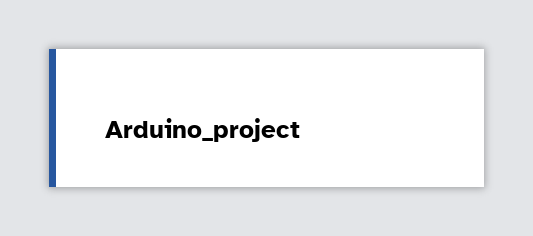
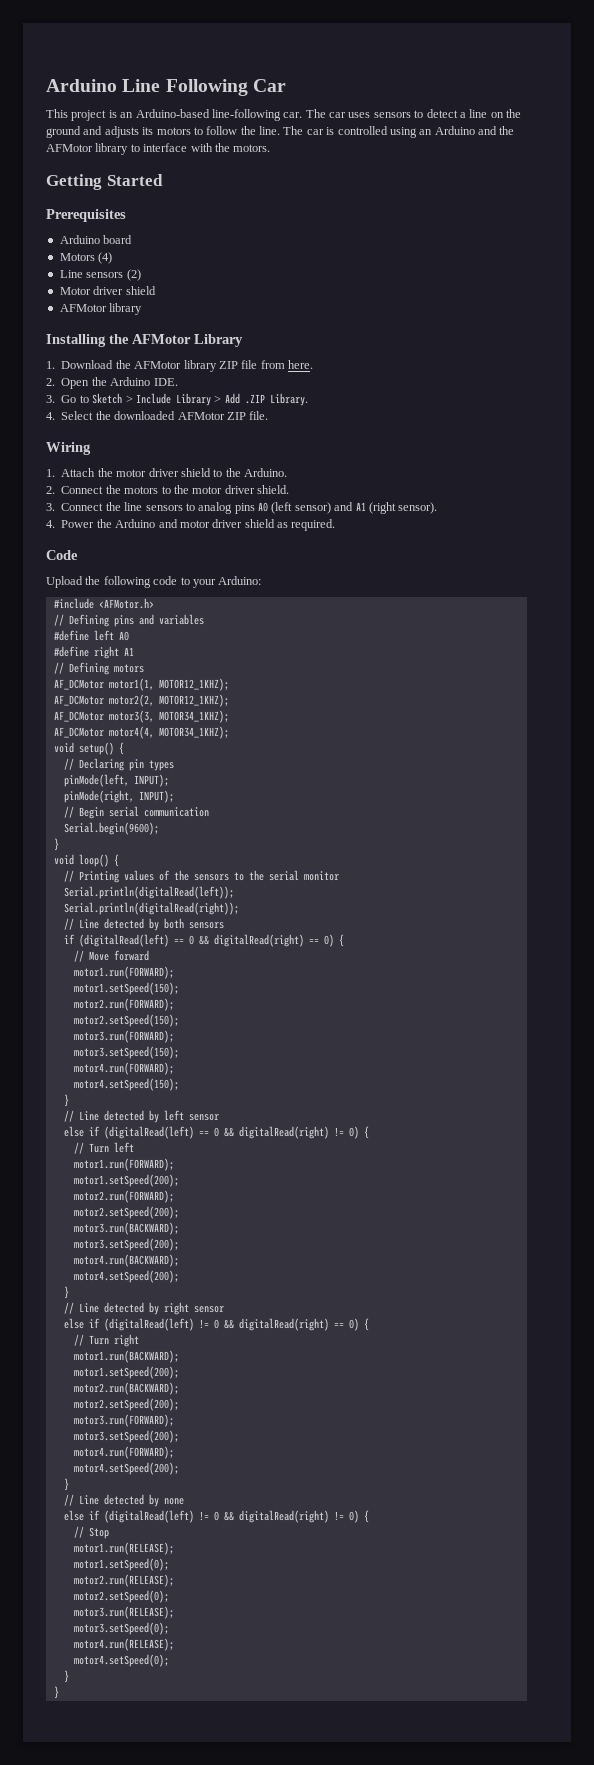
[105,118,300,142] Arduino_project -> [46,79,286,96] [46,109,521,121] [46,126,515,138] [46,143,271,155] [46,174,163,190] [46,209,126,222] [59,235,133,244] [59,252,113,264] [59,269,141,281] [59,286,156,295] [59,303,143,315] [46,334,243,347] [46,360,314,372] [46,377,178,389] [46,393,308,406] [46,411,269,420] [46,442,91,455] [46,468,288,477] [46,485,290,494] [46,502,438,514] [46,519,336,531] [46,550,78,560] [46,576,262,588] [53,598,154,609] [53,614,204,627] [53,630,129,641] [53,646,134,659] [53,662,144,675] [53,678,229,691] [53,694,229,707] [53,710,229,723] [53,726,229,739] [53,742,124,755] [63,758,174,771] [63,774,169,787] [63,790,174,803] [63,806,209,819] [63,822,159,835] [53,838,59,851] [53,854,119,867] [63,870,339,883] [63,886,234,899] [63,902,239,915] [63,918,224,931] [63,934,344,947] [73,950,149,962] [73,966,174,979] [73,982,179,995] [73,998,174,1011] [73,1014,179,1027] [73,1030,174,1043] [73,1046,179,1059] [73,1062,174,1075] [73,1078,179,1091] [63,1094,69,1107] [63,1110,219,1123] [63,1126,369,1139] [73,1142,134,1154] [73,1158,174,1171] [73,1174,179,1187] [73,1190,174,1203] [73,1206,179,1219] [73,1222,179,1235] [73,1238,179,1251] [73,1254,179,1267] [73,1270,179,1283] [63,1286,69,1299] [63,1302,224,1315] [63,1318,369,1331] [73,1334,139,1347] [73,1350,179,1363] [73,1366,179,1379] [73,1382,179,1395] [73,1398,179,1411] [73,1414,174,1427] [73,1430,179,1443] [73,1446,174,1459] [73,1462,179,1475] [63,1478,69,1491] [63,1494,184,1507] [63,1510,369,1523] [73,1526,109,1539] [73,1542,174,1555] [73,1558,169,1571] [73,1574,174,1587] [73,1590,169,1603] [73,1606,174,1619] [73,1622,169,1635] [73,1638,174,1651] [73,1654,169,1667] [63,1670,69,1683] [53,1686,59,1699] Arduino Line Following Car // This project is an Arduino-based line-following car. The car uses sensors to detect a line on the ground and adjusts its motors to follow the line. The car is controlled using an Arduino and the AFMotor library to interface with the motors. // Getting Started // Prerequisites // Arduino board // Motors (4) // Line sensors (2) // Motor driver shield // AFMotor library // Installing the AFMotor Library // 1. Download the AFMotor library ZIP file from here. // 2. Open the Arduino IDE. // 3. Go to Sketch > Include Library > Add .ZIP Library. // 4. Select the downloaded AFMotor ZIP file. // Wiring // 1. Attach the motor driver shield to the Arduino. // 2. Connect the motors to the motor driver shield. // 3. Connect the line sensors to analog pins A0 (left sensor) and A1 (right sensor). // 4. Power the Arduino and motor driver shield as required. // Code // Upload the following code to your Arduino: // #include <AFMotor.h> // // Defining pins and variables // #define left A0 // #define right A1 // // Defining motors // AF_DCMotor motor1(1, MOTOR12_1KHZ); // AF_DCMotor motor2(2, MOTOR12_1KHZ); // AF_DCMotor motor3(3, MOTOR34_1KHZ); // AF_DCMotor motor4(4, MOTOR34_1KHZ); // void setup() { // // Declaring pin types // pinMode(left, INPUT); // pinMode(right, INPUT); // // Begin serial communication // Serial.begin(9600); // } // void loop() { // // Printing values of the sensors to the serial monitor // Serial.println(digitalRead(left)); // Serial.println(digitalRead(right)); // // Line detected by both sensors // if (digitalRead(left) == 0 && digitalRead(right) == 0) { // // Move forward // motor1.run(FORWARD); // motor1.setSpeed(150); // motor2.run(FORWARD); // motor2.setSpeed(150); // motor3.run(FORWARD); // motor3.setSpeed(150); // motor4.run(FORWARD); // motor4.setSpeed(150); // } // // Line detected by left sensor // else if (digitalRead(left) == 0 && digitalRead(right) != 0) { // // Turn left // motor1.run(FORWARD); // motor1.setSpeed(200); // motor2.run(FORWARD); // motor2.setSpeed(200); // motor3.run(BACKWARD); // motor3.setSpeed(200); // motor4.run(BACKWARD); // motor4.setSpeed(200); // } // // Line detected by right sensor // else if (digitalRead(left) != 0 && digitalRead(right) == 0) { // // Turn right // motor1.run(BACKWARD); // motor1.setSpeed(200); // motor2.run(BACKWARD); // motor2.setSpeed(200); // motor3.run(FORWARD); // motor3.setSpeed(200); // motor4.run(FORWARD); // motor4.setSpeed(200); // } // // Line detected by none // else if (digitalRead(left) != 0 && digitalRead(right) != 0) { // // Stop // motor1.run(RELEASE); // motor1.setSpeed(0); // motor2.run(RELEASE); // motor2.setSpeed(0); // motor3.run(RELEASE); // motor3.setSpeed(0); // motor4.run(RELEASE); // motor4.setSpeed(0); // } // }

